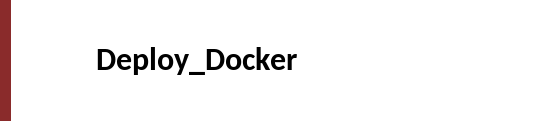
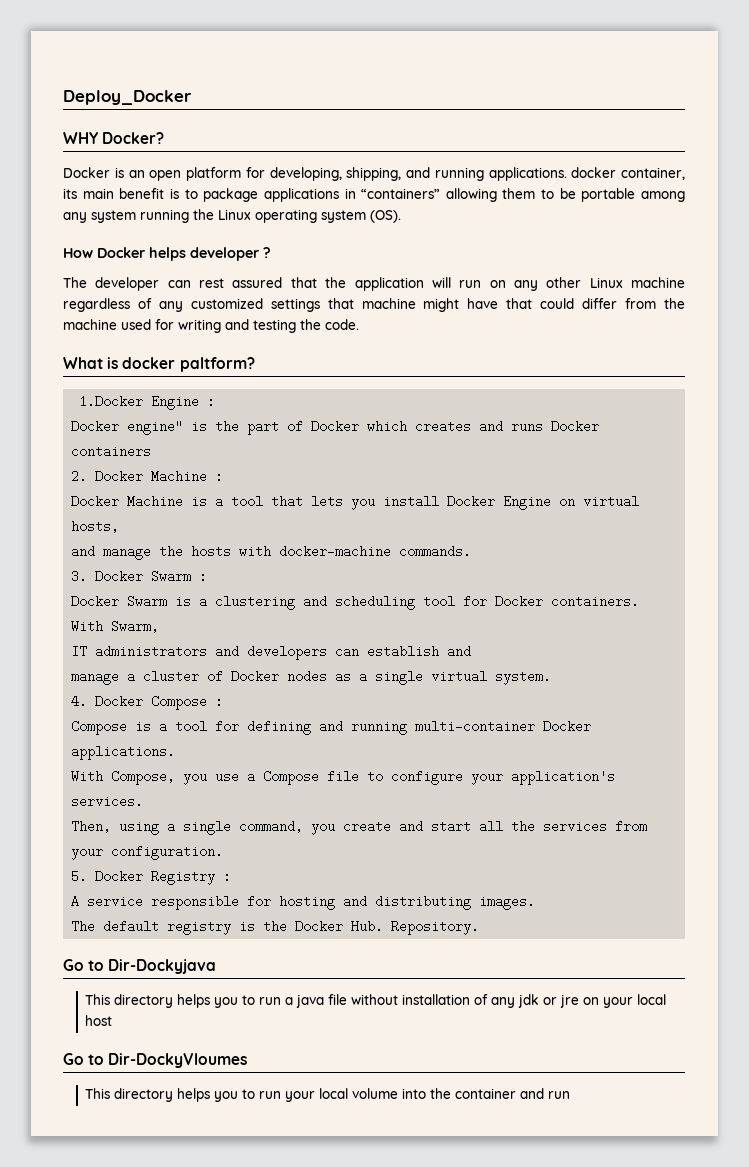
(297, 61) none -> [63,132,165,144] [63,167,685,181] [63,188,685,202] [63,209,401,223] [63,247,271,261] [63,277,685,291] [63,298,685,312] [63,319,359,333] [63,357,255,372] [79,395,216,410] [71,420,600,435] [71,445,152,458] [71,470,224,483] [71,495,640,510] [71,520,120,533] [71,545,472,560] [71,570,208,583] [71,595,640,610] [71,620,160,633] [71,645,472,660] [71,670,552,685] [71,695,224,710] [71,720,592,735] [71,745,176,760] [71,770,616,785] [71,795,144,808] [71,820,648,835] [71,845,224,860] [71,870,232,885] [71,895,536,910] [71,920,480,935] [63,959,217,974] [85,994,667,1008] [85,1015,113,1026] [63,1053,248,1068] [85,1088,571,1102] // WHY Docker? // Docker is an open platform for developing, shipping, and running applications. docker container, its main benefit is to package applications in “containers” allowing them to be portable among any system running the Linux operating system (OS). // How Docker helps developer ? // The developer can rest assured that the application will run on any other Linux machine regardless of any customized settings that machine might have that could differ from the machine used for writing and testing the code. // What is docker paltform? // 1.Docker Engine : // Docker engine" is the part of Docker which creates and runs Docker containers // 2. Docker Machine : // Docker Machine is a tool that lets you install Docker Engine on virtual hosts, // and manage the hosts with docker-machine commands. // 3. Docker Swarm : // Docker Swarm is a clustering and scheduling tool for Docker containers. With Swarm, // IT administrators and developers can establish and // manage a cluster of Docker nodes as a single virtual system. // 4. Docker Compose : // Compose is a tool for defining and running multi-container Docker applications. // With Compose, you use a Compose file to configure your application's services. // Then, using a single command, you create and start all the services from your configuration. // 5. Docker Registry : // A service responsible for hosting and distributing images. // The default registry is the Docker Hub. Repository. // Go to Dir-Dockyjava // This directory helps you to run a java file without installation of any jdk or jre on your local host // Go to Dir-DockyVloumes // This directory helps you to run your local volume into the container and run

